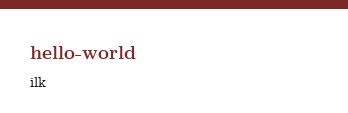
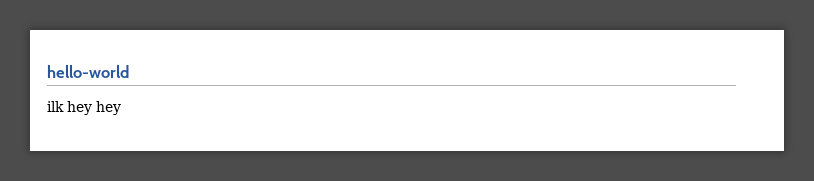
(46, 82) none -> [67,101,121,115] hey hey

